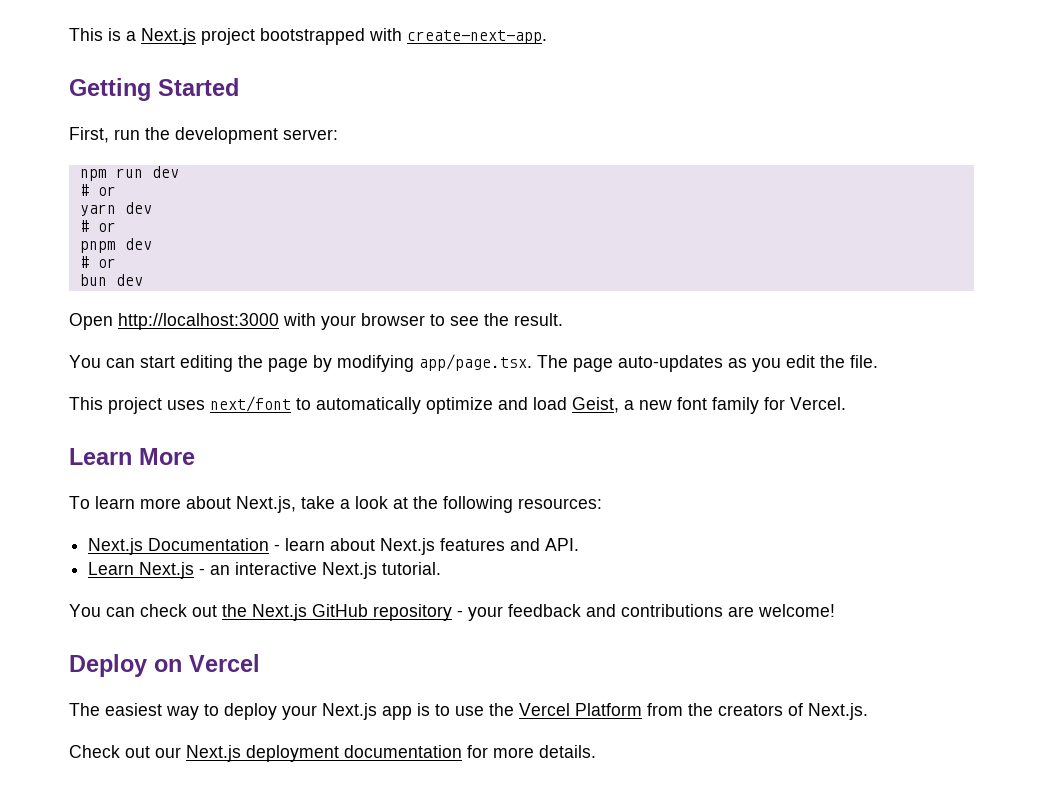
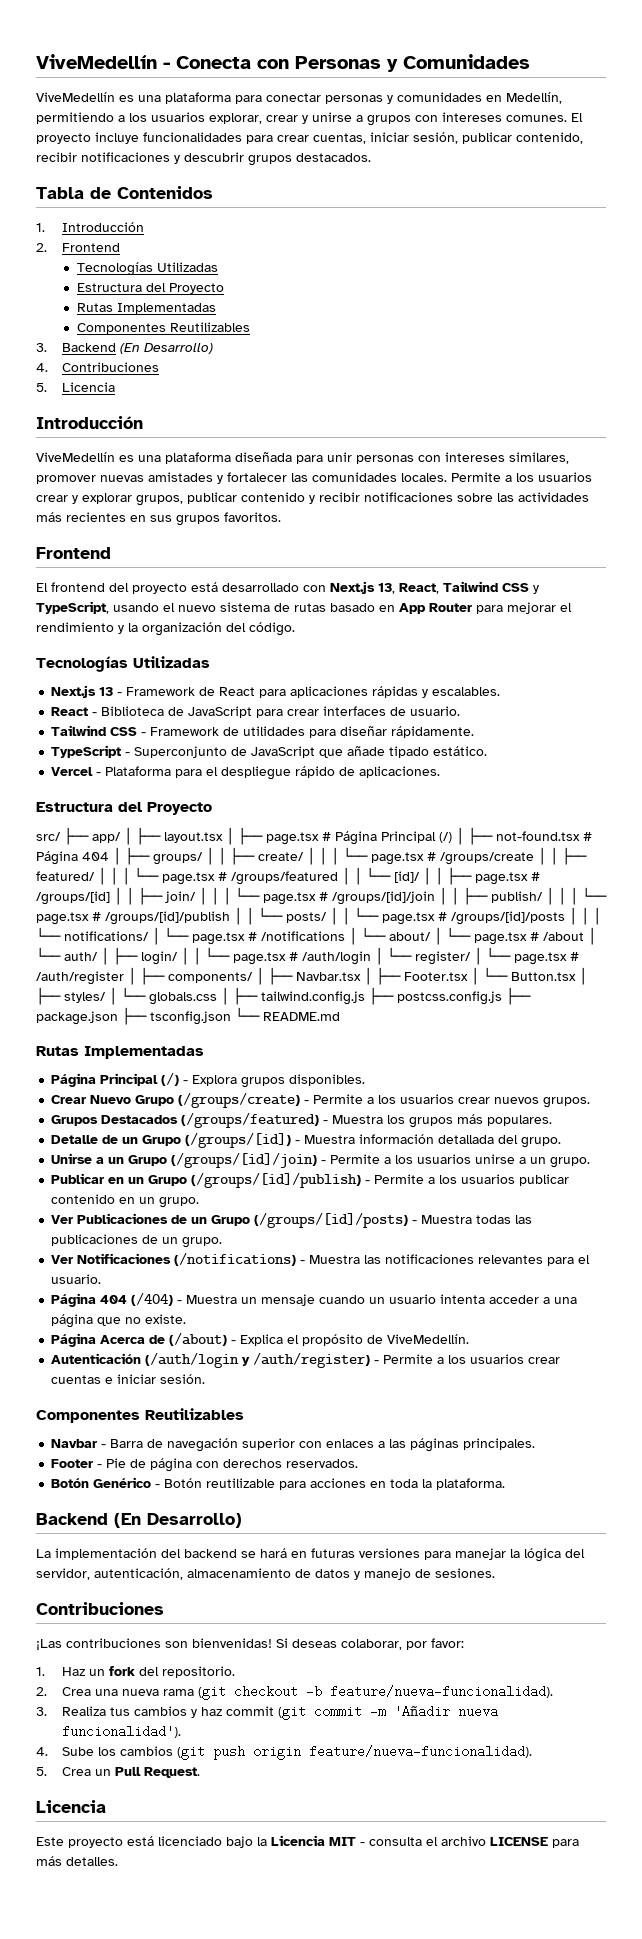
[69,28,547,45] [69,78,239,101] [69,127,338,144] [79,166,179,181] [79,184,116,196] [79,202,152,216] [79,220,116,232] [79,238,152,253] [79,256,116,268] [79,274,143,286] [69,313,563,330] [69,354,878,372] [69,396,846,414] [69,448,195,465] [69,496,602,513] [88,538,580,555] [88,562,442,579] [69,604,835,621] [69,654,260,677] [69,703,868,720] [69,745,596,762] This is a Next.js project bootstrapped with create-next-app. // Getting Started // First, run the development server: // npm run dev // # or // yarn dev // # or // pnpm dev // # or // bun dev // Open http://localhost:3000 with your browser to see the result. // You can start editing the page by modifying app/page.tsx. The page auto-updates as you edit the file. // This project uses next/font to automatically optimize and load Geist, a new font family for Vercel. // Learn More // To learn more about Next.js, take a look at the following resources: // Next.js Documentation - learn about Next.js features and API. // Learn Next.js - an interactive Next.js tutorial. // You can check out the Next.js GitHub repository - your feedback and contributions are welcome! // Deploy on Vercel // The easiest way to deploy your Next.js app is to use the Vercel Platform from the creators of Next.js. // Check out our Next.js deployment documentation for more details. -> [36,54,530,72] [36,92,562,104] [36,112,583,126] [36,132,583,144] [36,152,371,166] [36,186,213,199] [36,222,144,232] [36,243,120,252] [77,262,219,276] [77,283,225,294] [77,303,217,314] [77,322,251,334] [36,343,213,354] [36,362,159,372] [36,382,115,392] [36,416,143,429] [36,452,569,464] [36,472,592,484] [36,492,589,506] [36,512,281,526] [36,547,111,559] [36,581,539,594] [36,601,572,614] [36,622,295,636] [36,656,210,672] [51,685,501,698] [51,706,461,718] [51,725,475,738] [51,745,488,758] [51,766,441,780] [36,802,212,815] [36,827,592,845] [36,847,587,865] [36,867,540,885] [36,887,607,905] [36,907,601,925] [36,927,596,945] [36,947,579,965] [36,967,587,985] [36,987,531,1005] [36,1007,340,1025] [36,1046,204,1059] [51,1072,366,1088] [51,1092,591,1108] [51,1112,553,1128] [51,1132,562,1148] [51,1152,591,1168] [51,1172,570,1188] [51,1194,200,1208] [51,1212,533,1228] [51,1234,223,1248] [51,1252,591,1266] [51,1274,102,1284] [51,1292,578,1307] [51,1314,187,1328] [51,1332,470,1347] [51,1352,561,1368] [51,1374,206,1384] [36,1408,244,1423] [51,1438,536,1452] [51,1458,359,1472] [51,1477,506,1490] [36,1513,242,1528] [36,1548,585,1562] [36,1568,495,1580] [36,1602,164,1615] [36,1638,464,1650] [36,1666,235,1678] [36,1685,553,1700] [36,1705,498,1720] [61,1725,181,1738] [36,1745,532,1760] [36,1767,200,1778] [36,1800,106,1813] [36,1835,579,1848] [36,1856,118,1866] ViveMedellín - Conecta con Personas y Comunidades // ViveMedellín es una plataforma para conectar personas y comunidades en Medellín, permitiendo a los usuarios explorar, crear y unirse a grupos con intereses comunes. El proyecto incluye funcionalidades para crear cuentas, iniciar sesión, publicar contenido, recibir notificaciones y descubrir grupos destacados. // Tabla de Contenidos // 1. Introducción // 2. Frontend // Tecnologías Utilizadas // Estructura del Proyecto // Rutas Implementadas // Componentes Reutilizables // 3. Backend (En Desarrollo) // 4. Contribuciones // 5. Licencia // Introducción // ViveMedellín es una plataforma diseñada para unir personas con intereses similares, promover nuevas amistades y fortalecer las comunidades locales. Permite a los usuarios crear y explorar grupos, publicar contenido y recibir notificaciones sobre las actividades más recientes en sus grupos favoritos. // Frontend // El frontend del proyecto está desarrollado con Next.js 13, React, Tailwind CSS y TypeScript, usando el nuevo sistema de rutas basado en App Router para mejorar el rendimiento y la organización del código. // Tecnologías Utilizadas // Next.js 13 - Framework de React para aplicaciones rápidas y escalables. // React - Biblioteca de JavaScript para crear interfaces de usuario. // Tailwind CSS - Framework de utilidades para diseñar rápidamente. // TypeScript - Superconjunto de JavaScript que añade tipado estático. // Vercel - Plataforma para el despliegue rápido de aplicaciones. // Estructura del Proyecto // src/ ├── app/ │ ├── layout.tsx │ ├── page.tsx # Página Principal (/) │ ├── not-found.tsx # Página 404 │ ├── groups/ │ │ ├── create/ │ │ │ └── page.tsx # /groups/create │ │ ├── featured/ │ │ │ └── page.tsx # /groups/featured │ │ └── [id]/ │ │ ├── page.tsx # /groups/[id] │ │ ├── join/ │ │ │ └── page.tsx # /groups/[id]/join │ │ ├── publish/ │ │ │ └── page.tsx # /groups/[id]/publish │ │ └── posts/ │ │ └── page.tsx # /groups/[id]/posts │ │ │ └── notifications/ │ └── page.tsx # /notifications │ └── about/ │ └── page.tsx # /about │ └── auth/ │ ├── login/ │ │ └── page.tsx # /auth/login │ └── register/ │ └── page.tsx # /auth/register │ ├── components/ │ ├── Navbar.tsx │ ├── Footer.tsx │ └── Button.tsx │ ├── styles/ │ └── globals.css │ ├── tailwind.config.js ├── postcss.config.js ├── package.json ├── tsconfig.json └── README.md // Rutas Implementadas // Página Principal (/) - Explora grupos disponibles. // Crear Nuevo Grupo (/groups/create) - Permite a los usuarios crear nuevos grupos. // Grupos Destacados (/groups/featured) - Muestra los grupos más populares. // Detalle de un Grupo (/groups/[id]) - Muestra información detallada del grupo. // Unirse a un Grupo (/groups/[id]/join) - Permite a los usuarios unirse a un grupo. // Publicar en un Grupo (/groups/[id]/publish) - Permite a los usuarios publicar contenido en un grupo. // Ver Publicaciones de un Grupo (/groups/[id]/posts) - Muestra todas las publicaciones de un grupo. // Ver Notificaciones (/notifications) - Muestra las notificaciones relevantes para el usuario. // Página 404 (/404) - Muestra un mensaje cuando un usuario intenta acceder a una página que no existe. // Página Acerca de (/about) - Explica el propósito de ViveMedellín. // Autenticación (/auth/login y /auth/register) - Permite a los usuarios crear cuentas e iniciar sesión. // Componentes Reutilizables // Navbar - Barra de navegación superior con enlaces a las páginas principales. // Footer - Pie de página con derechos reservados. // Botón Genérico - Botón reutilizable para acciones en toda la plataforma. // Backend (En Desarrollo) // La implementación del backend se hará en futuras versiones para manejar la lógica del servidor, autenticación, almacenamiento de datos y manejo de sesiones. // Contribuciones // ¡Las contribuciones son bienvenidas! Si deseas colaborar, por favor: // 1. Haz un fork del repositorio. // 2. Crea una nueva rama (git checkout -b feature/nueva-funcionalidad). // 3. Realiza tus cambios y haz commit (git commit -m 'Añadir nueva funcionalidad'). // 4. Sube los cambios (git push origin feature/nueva-funcionalidad). // 5. Crea un Pull Request. // Licencia // Este proyecto está licenciado bajo la Licencia MIT - consulta el archivo LICENSE para más detalles.

